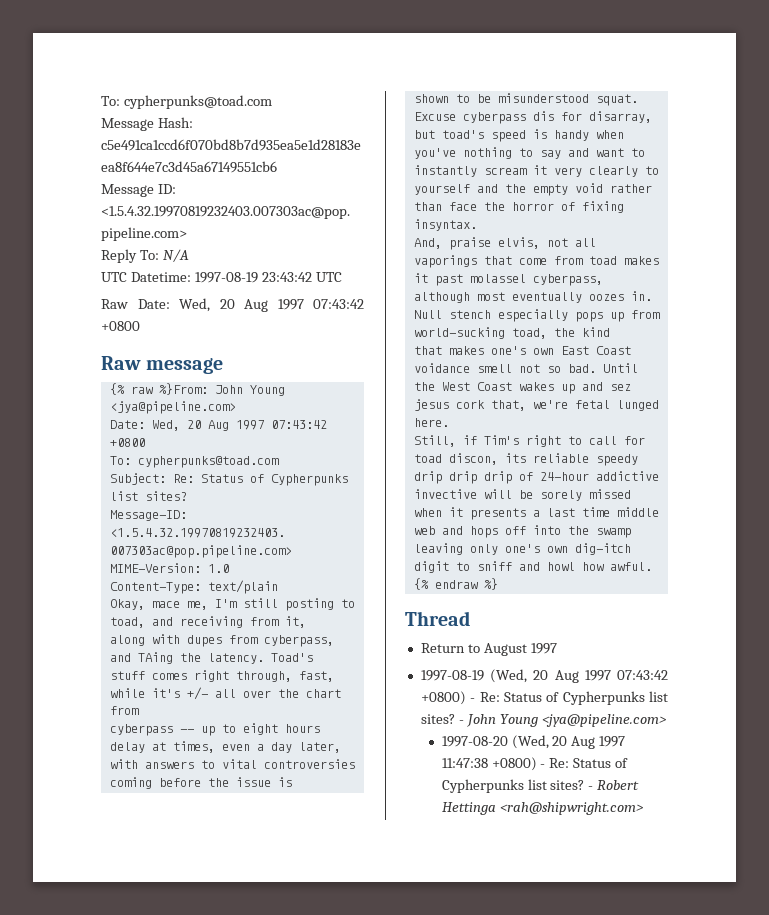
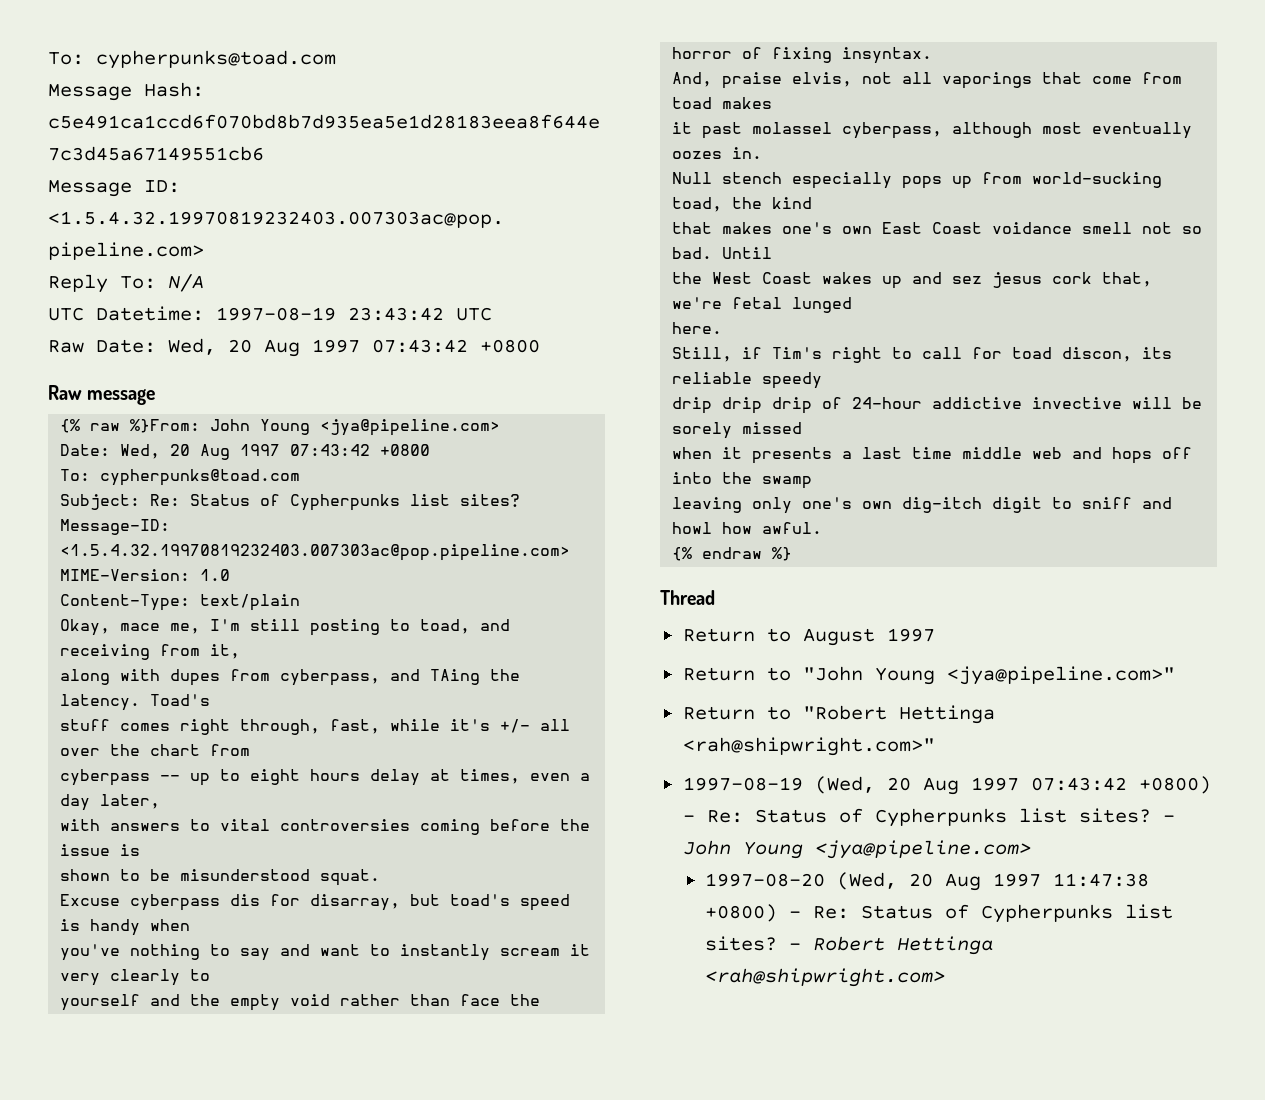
(557, 648) none -> [682,666,1175,685] [682,705,995,724] [682,737,935,756] // Return to "John Young <jya@pipeline.com>" // Return to "Robert Hettinga <rah@shipwright.com>"

